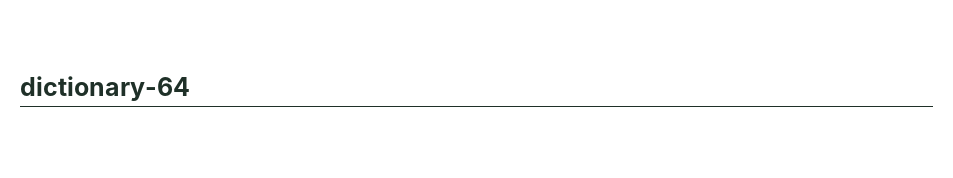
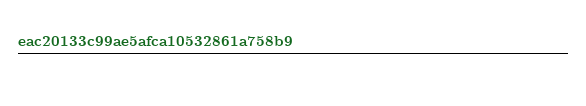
[20,76,190,101] dictionary-64 -> [18,36,293,46] eac20133c99ae5afca10532861a758b9

